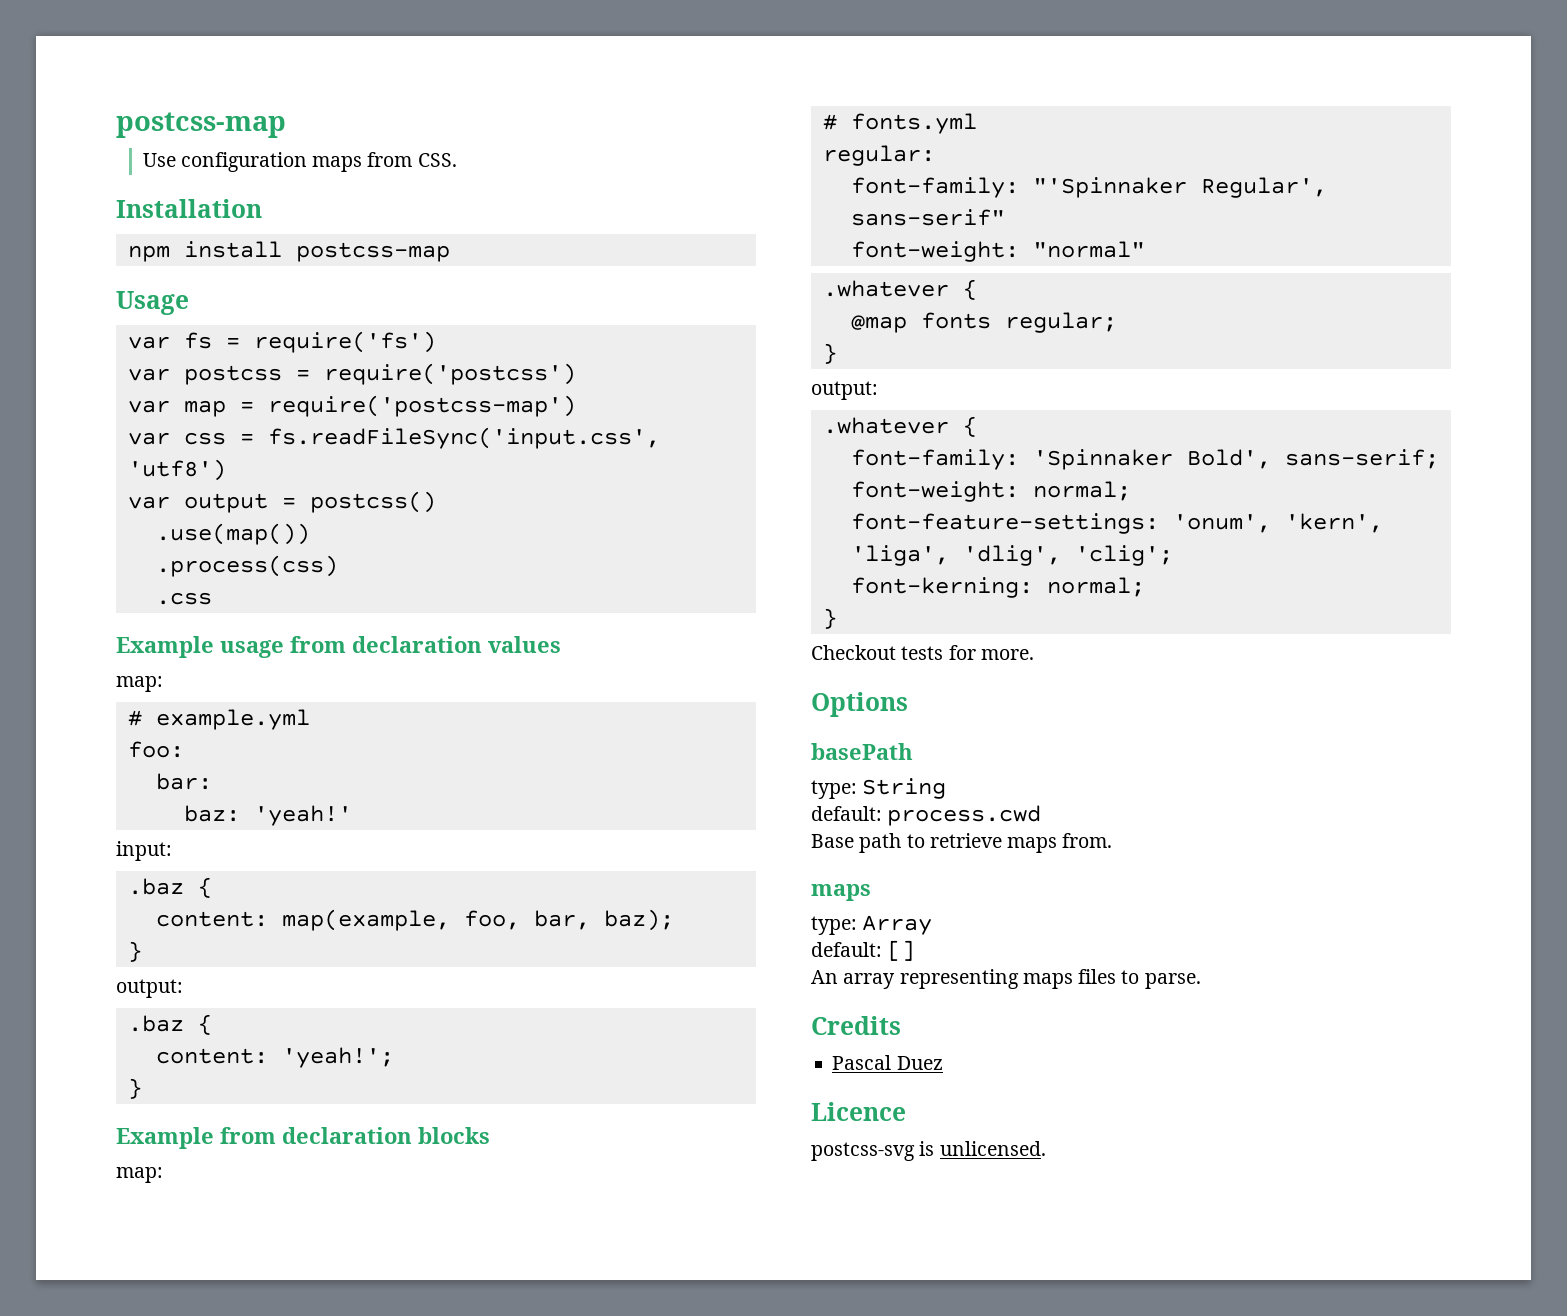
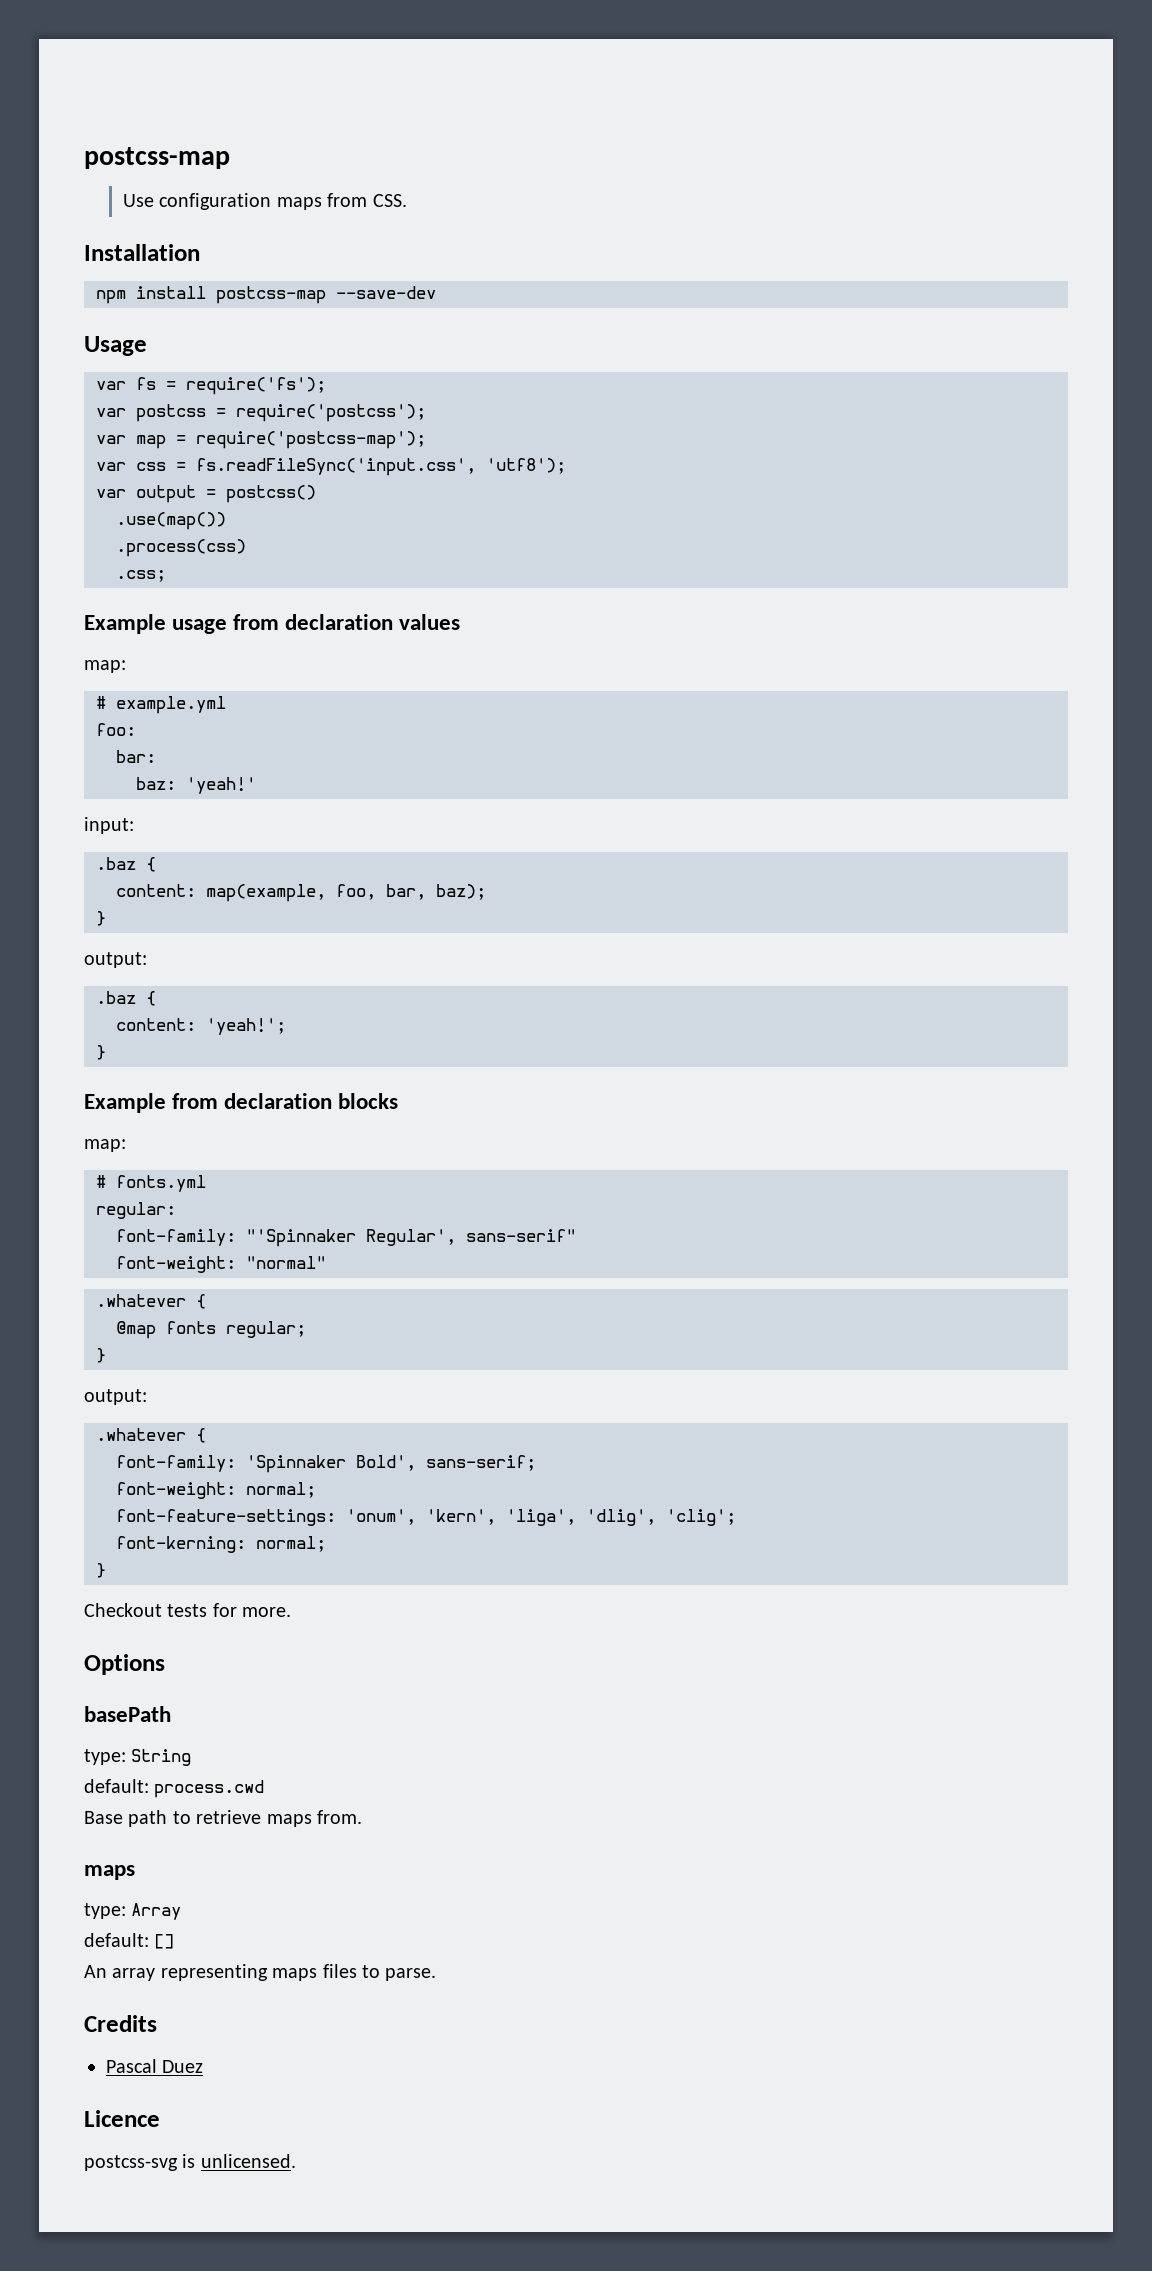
(450, 252) none -> [336,286,436,299] --save-dev
[253,331,436,353] require('fs') -> [186,377,326,395] require('fs');
[323,363,576,385] require('postcss') -> [236,404,426,422] require('postcss');
[267,395,576,417] require('postcss-map') -> [196,431,426,449] require('postcss-map');
[127,459,226,481] 'utf8') -> [486,458,566,474] 'utf8');
[155,592,212,605] .css -> [116,570,166,582] .css;

